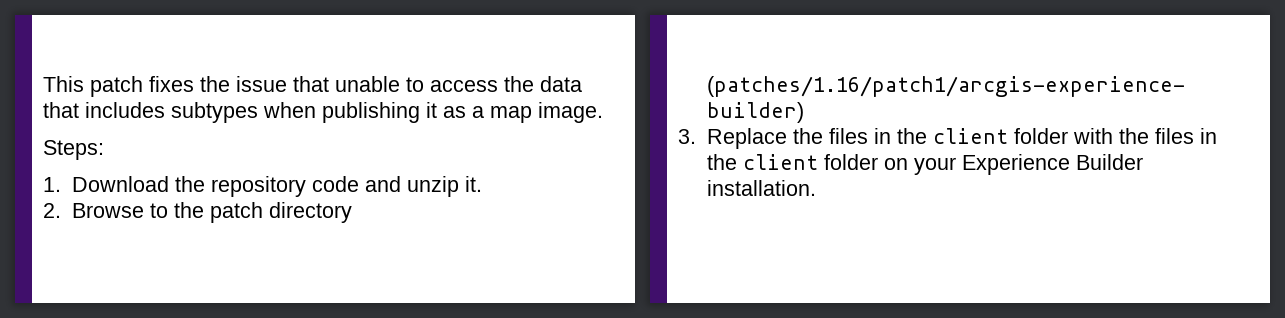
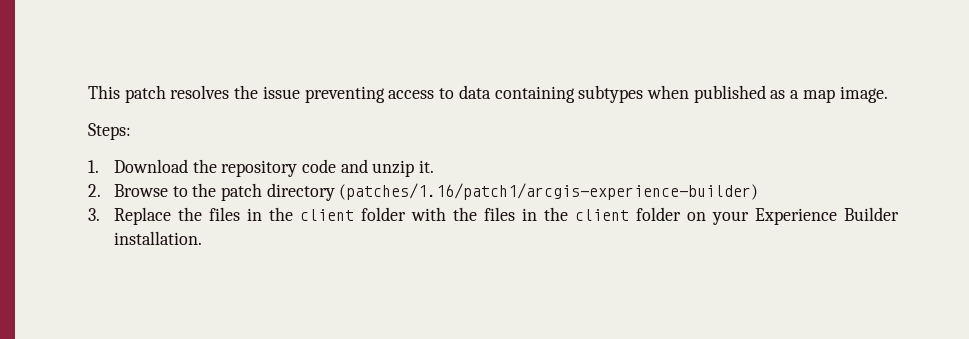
[149,76,194,92] fixes -> [170,85,230,99] resolves
[293,76,582,92] [43,102,437,123] that unable to access the data that includes subtypes when publishing it -> [304,85,766,103] preventing access to data containing subtypes when published

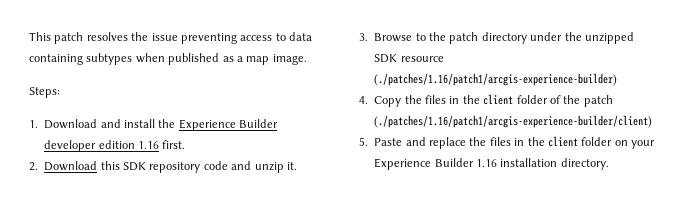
[192,159,217,173] the -> [100,119,279,131] [44,140,186,152] [29,161,146,171] and install the Experience Builder developer edition 1.16 first. // 2. Download this SDK
[88,184,101,197] 2. -> [359,33,368,41] 3.
[339,183,759,200] [88,207,446,225] (patches/1.16/patch1/arcgis-experience-builder) // 3. Replace the files in the client folder with -> [530,32,634,44] [374,54,444,63] [374,73,618,86] [359,94,613,107] [374,115,653,128] [359,137,466,149] under the unzipped SDK resource (./patches/1.16/patch1/arcgis-experience-builder) // 4. Copy the files in the client folder of the patch (./patches/1.16/patch1/arcgis-experience-builder/client) // 5. Paste and replace
[113,231,202,245] installation. -> [476,158,609,170] 1.16 installation directory.

